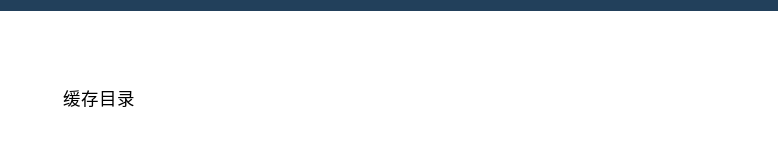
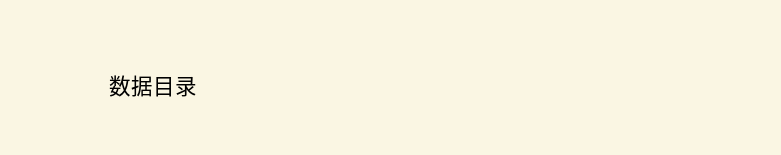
[63,90,99,107] 缓存 -> [109,75,153,97] 数据

